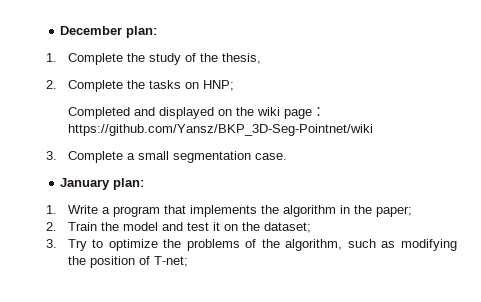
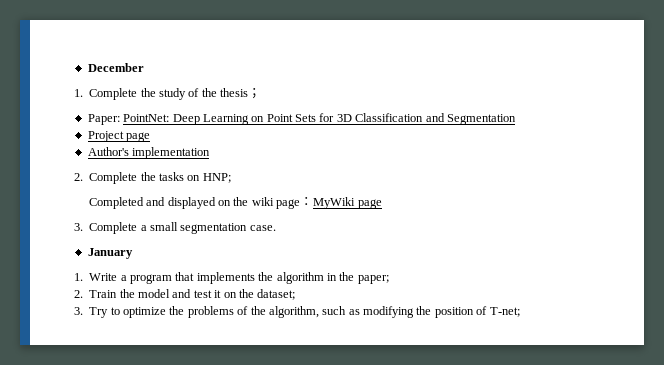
[126,26,158,38] plan: -> (144, 67) none
[221,53,261,64] thesis, -> [220,88,262,99] [87,113,516,125] [87,131,151,142] [87,147,211,159] thesis； // Paper: PointNet: Deep Learning on Point Sets for 3D Classification and Segmentation // Project page // Author's implementation
[67,124,373,136] https://github.com/Yansz/BKP_3D-Seg-Pointnet/wiki -> [313,197,382,209] MyWiki page
[113,178,145,190] plan: -> (133, 253) none

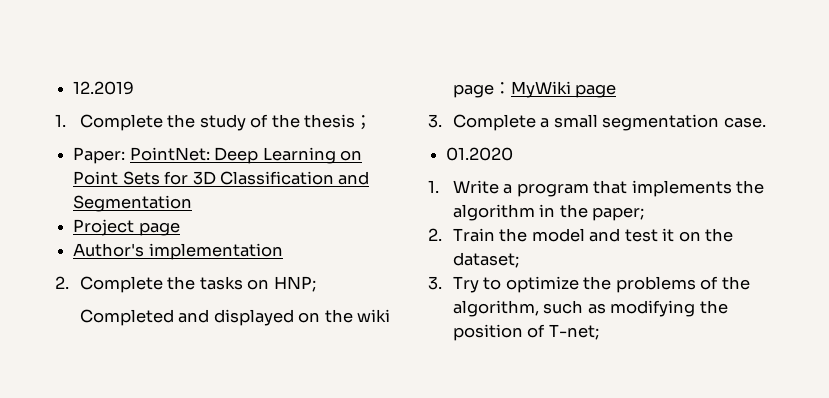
[87,63,144,72] December -> [73,81,135,95] 12.2019
[87,248,133,259] January -> [446,147,514,161] 01.2020

